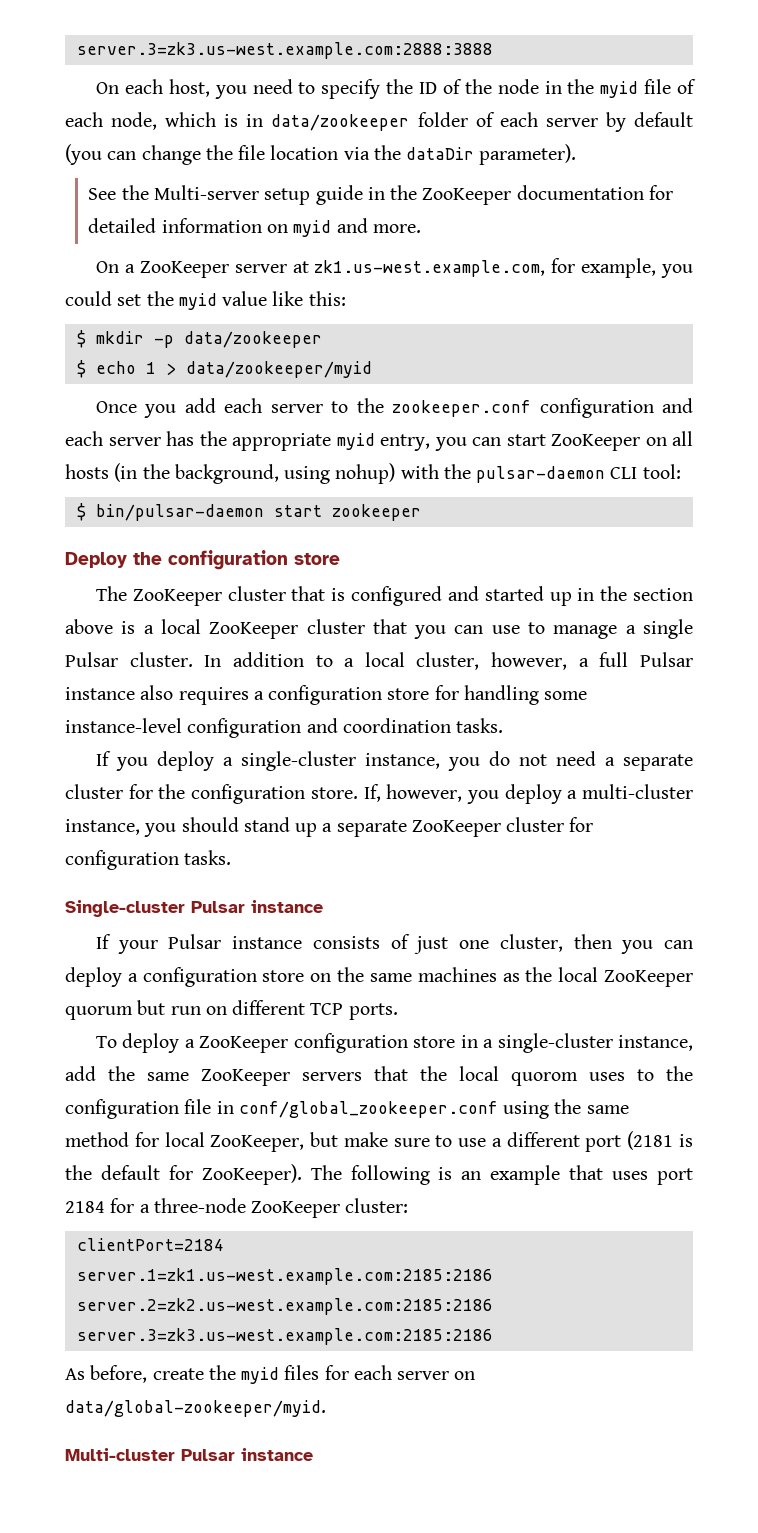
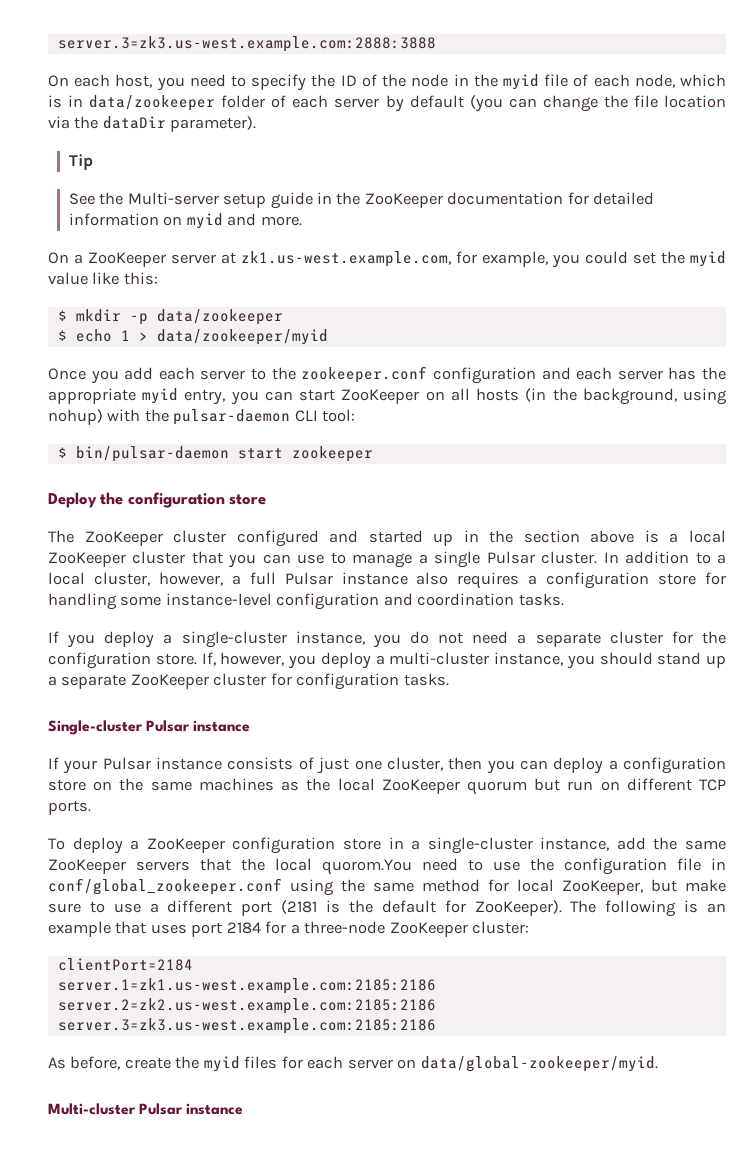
(577, 154) none -> [68,154,93,170] // Tip
[291,586,346,601] that is -> (227, 536) none
[511,1069,654,1086] quorom uses to -> [322,858,520,875] quorom.You need to use

